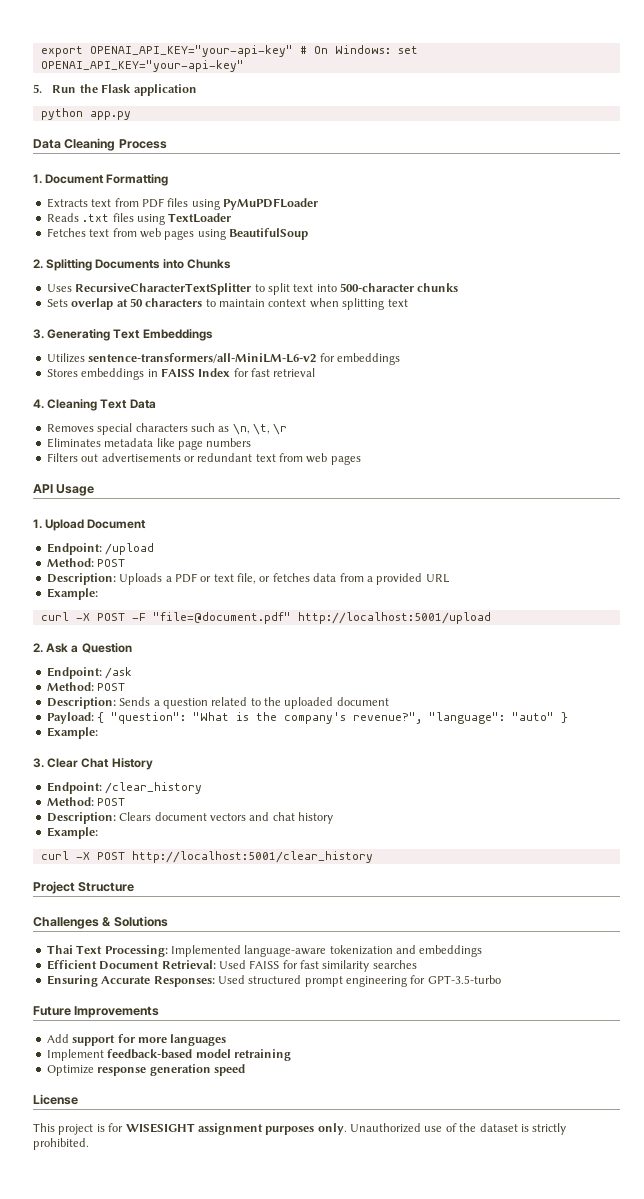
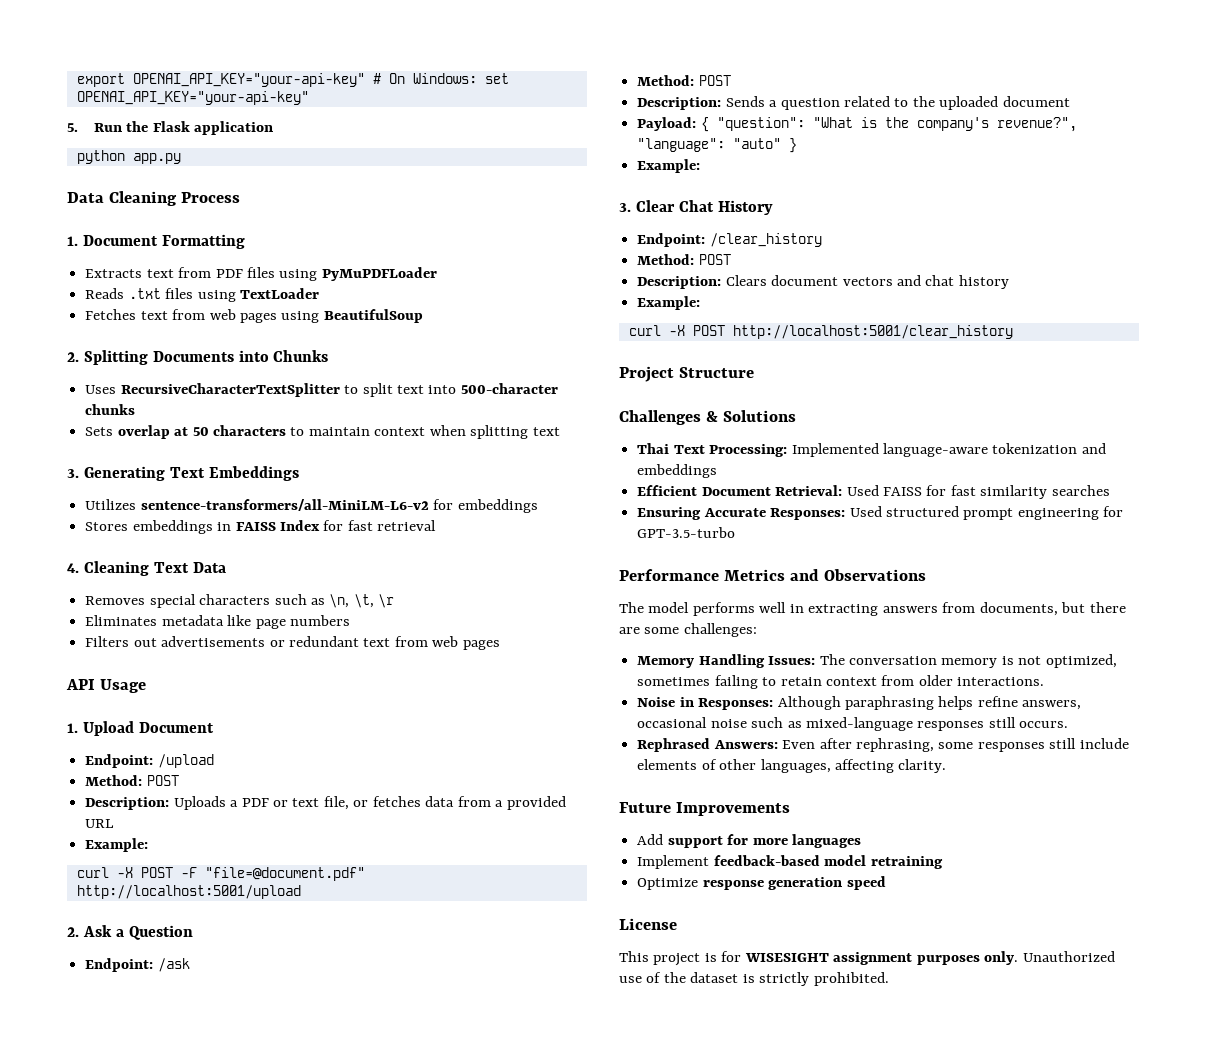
(501, 979) none -> [619,569,927,581] [619,602,1126,616] [619,623,757,637] [637,654,1117,668] [637,675,1045,689] [637,696,1082,710] [637,717,1069,731] [637,738,1129,752] [637,759,947,773] // Performance Metrics and Observations // The model performs well in extracting answers from documents, but there are some challenges: // Memory Handling Issues: The conversation memory is not optimized, sometimes failing to retain context from older interactions. // Noise in Responses: Although paraphrasing helps refine answers, occasional noise such as mixed-language responses still occurs. // Rephrased Answers: Even after rephrasing, some responses still include elements of other languages, affecting clarity.

